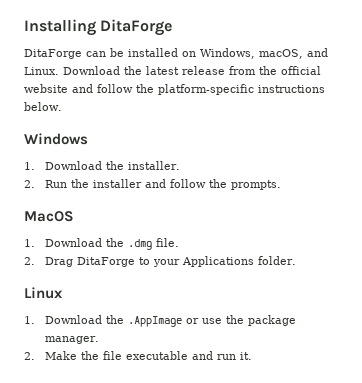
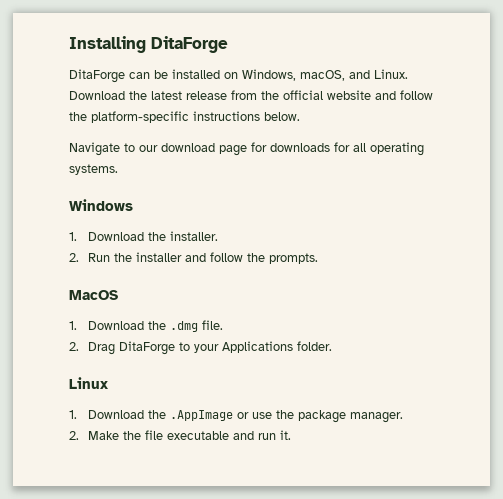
(62, 106) none -> [69,142,424,156] [69,164,118,175] // Navigate to our download page for downloads for all operating systems.

